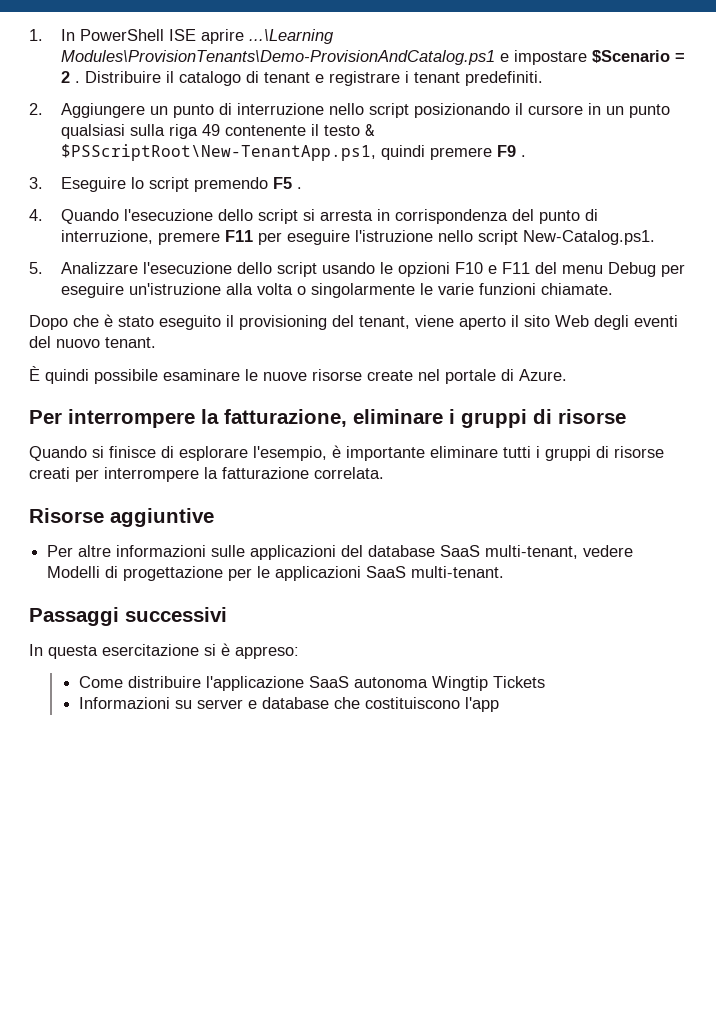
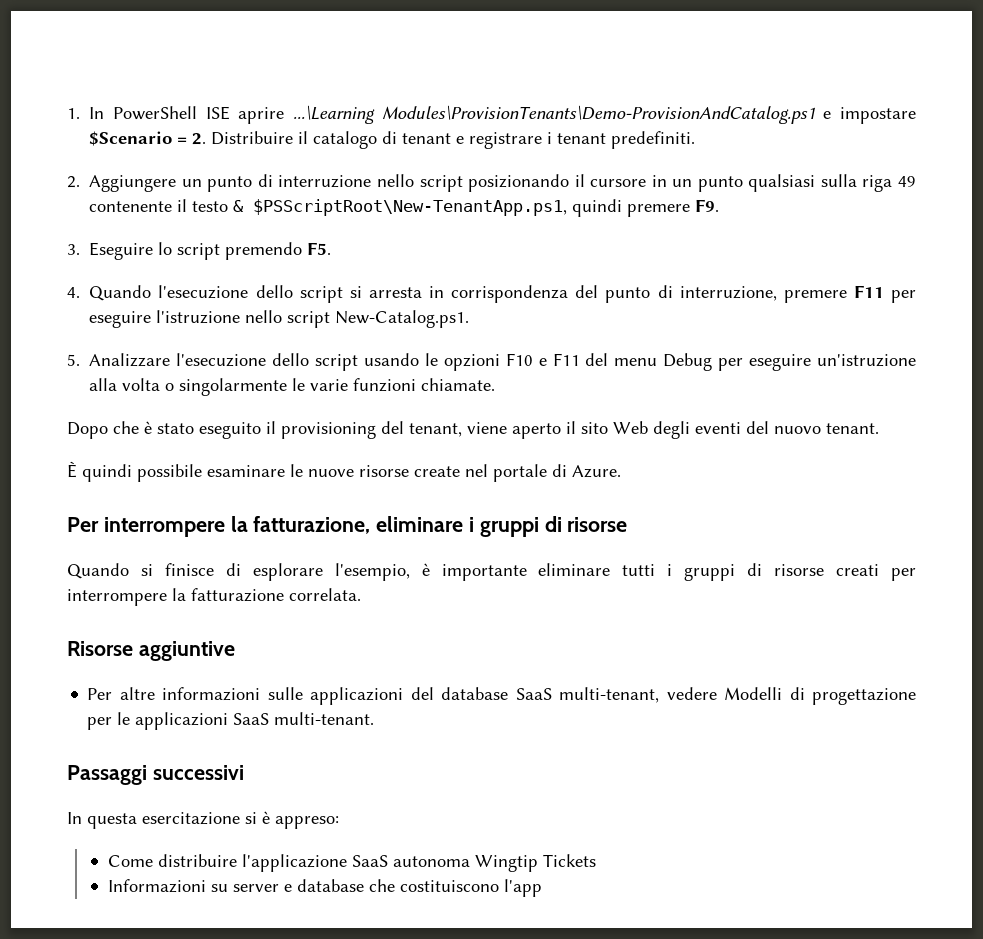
[61,71,81,83] 2 . -> [192,133,207,145] 2.
[497,145,527,157] F9 . -> [695,199,720,212] F9.
[273,177,303,189] F5 . -> [307,242,332,255] F5.

